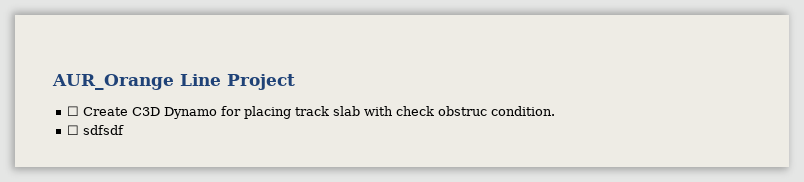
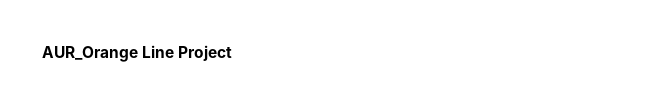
[67,106,556,119] [67,125,125,135] // ☐ Create C3D Dynamo for placing track slab with check obstruc condition. // ☐ sdfsdf -> (233, 53) none

